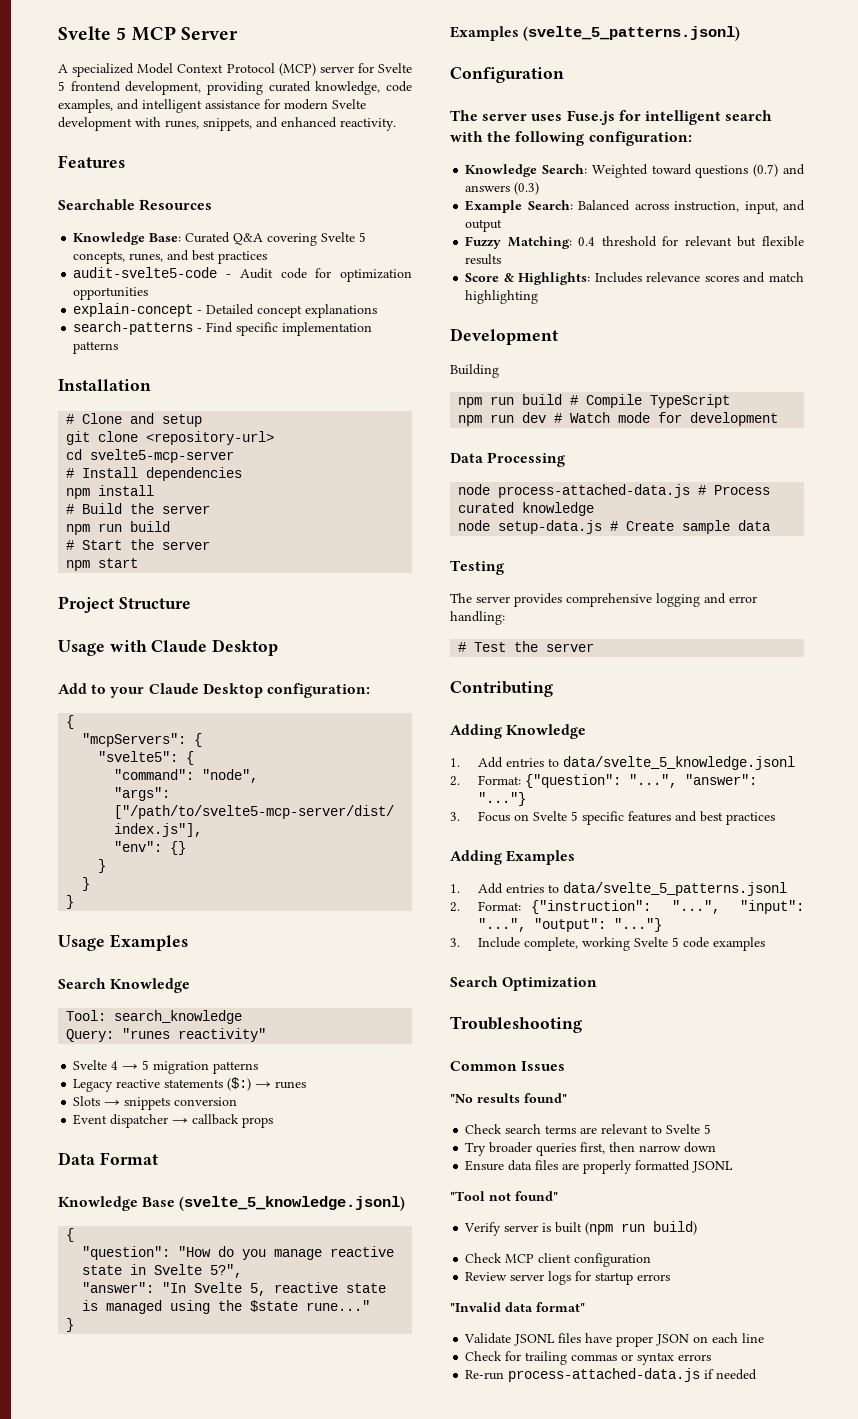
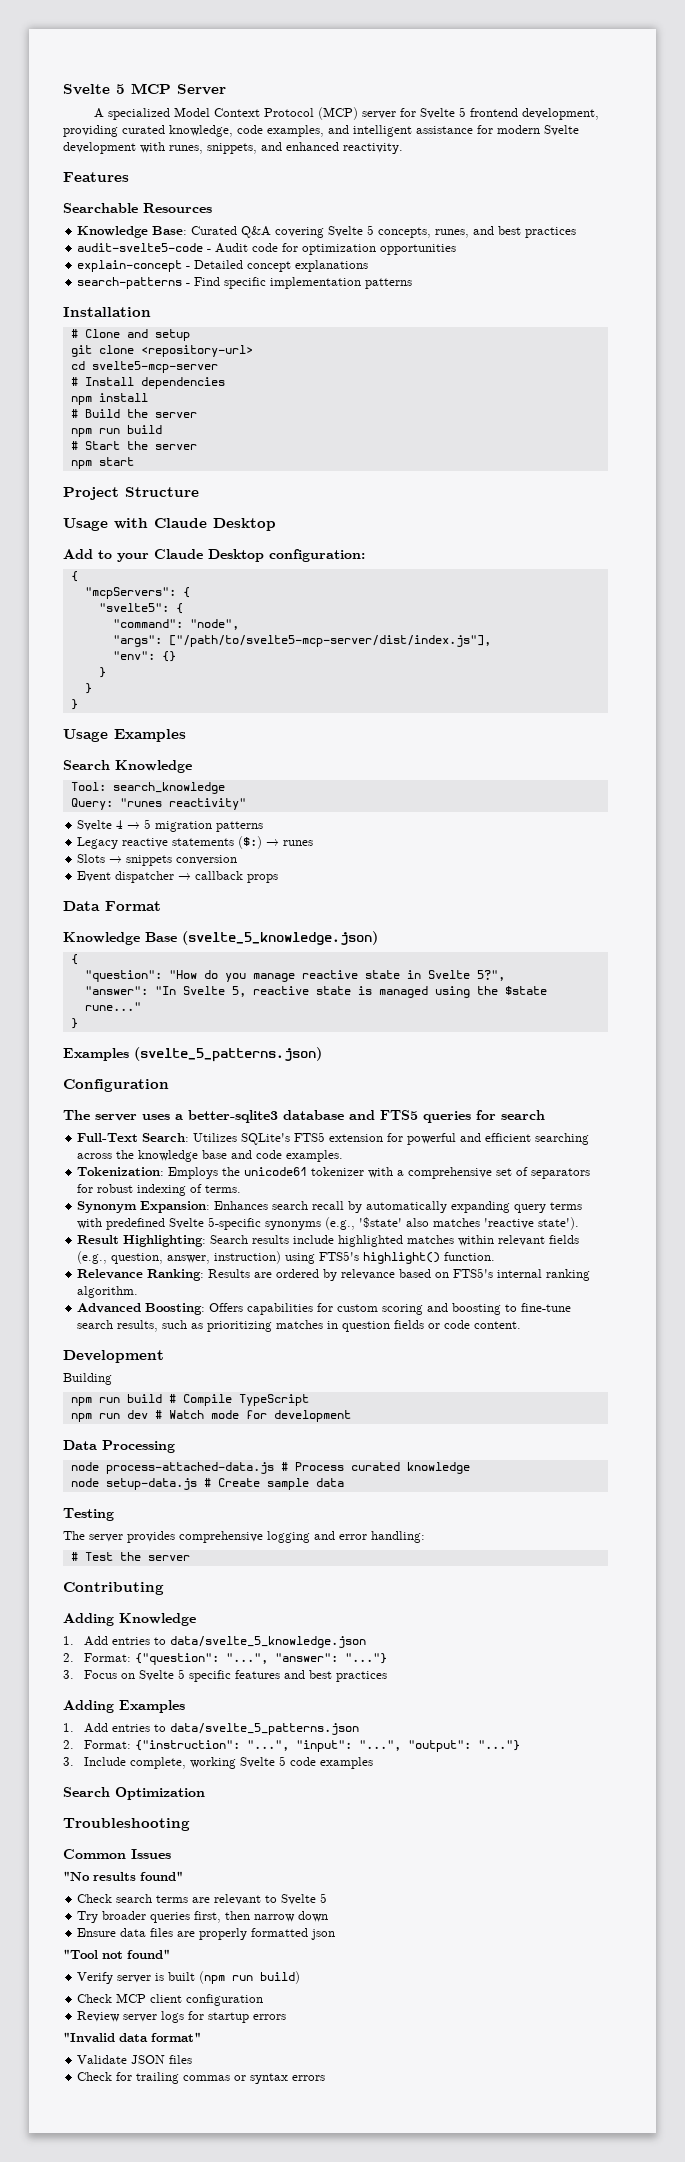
[179,1196,406,1211] (svelte_5_knowledge.jsonl) -> [182,931,378,945] (svelte_5_knowledge.json)
[523,26,741,41] (svelte_5_patterns.jsonl) -> [134,1047,322,1062] (svelte_5_patterns.json)
[566,110,773,125] [450,131,692,146] [465,164,805,178] [465,182,540,195] [465,200,805,214] [465,219,503,232] [465,236,804,249] [465,254,502,265] [465,272,804,285] [465,290,539,304] Fuse.js for intelligent search with the following configuration: // Knowledge Search: Weighted toward questions (0.7) and answers (0.3) // Example Search: Balanced across instruction, input, and output // Fuzzy Matching: 0.4 threshold for relevant but flexible results // Score & Highlights: Includes relevance scores and match highlighting -> [175,1110,545,1123] [77,1132,590,1145] [77,1150,344,1162] [77,1167,591,1179] [77,1184,242,1196] [77,1201,583,1213] [77,1217,580,1230] [77,1235,580,1247] [77,1251,496,1264] [77,1268,591,1281] [77,1286,139,1298] [77,1303,572,1315] [77,1320,522,1332] a better-sqlite3 database and FTS5 queries for search // Full-Text Search: Utilizes SQLite's FTS5 extension for powerful and efficient searching across the knowledge base and code examples. // Tokenization: Employs the unicode61 tokenizer with a comprehensive set of separators for robust indexing of terms. // Synonym Expansion: Enhances search recall by automatically expanding query terms with predefined Svelte 5-specific synonyms (e.g., '$state' also matches 'reactive state'). // Result Highlighting: Search results include highlighted matches within relevant fields (e.g., question, answer, instruction) using FTS5's highlight() function. // Relevance Ranking: Results are ordered by relevance based on FTS5's internal ranking algorithm. // Advanced Boosting: Offers capabilities for custom scoring and boosting to fine-tune search results, such as prioritizing matches in question fields or code content.
[562,756,795,770] data/svelte_5_knowledge.jsonl -> [170,1636,367,1648] data/svelte_5_knowledge.json
[562,882,787,896] data/svelte_5_patterns.jsonl -> [170,1723,360,1735] data/svelte_5_patterns.json
[692,1161,734,1173] JSONL -> [311,1929,336,1940] json
[514,1333,765,1347] JSONL files have proper JSON on each line -> [131,2055,193,2064] JSON files
[465,1368,758,1382] // Re-run process-attached-data.js if needed -> (326, 2078) none

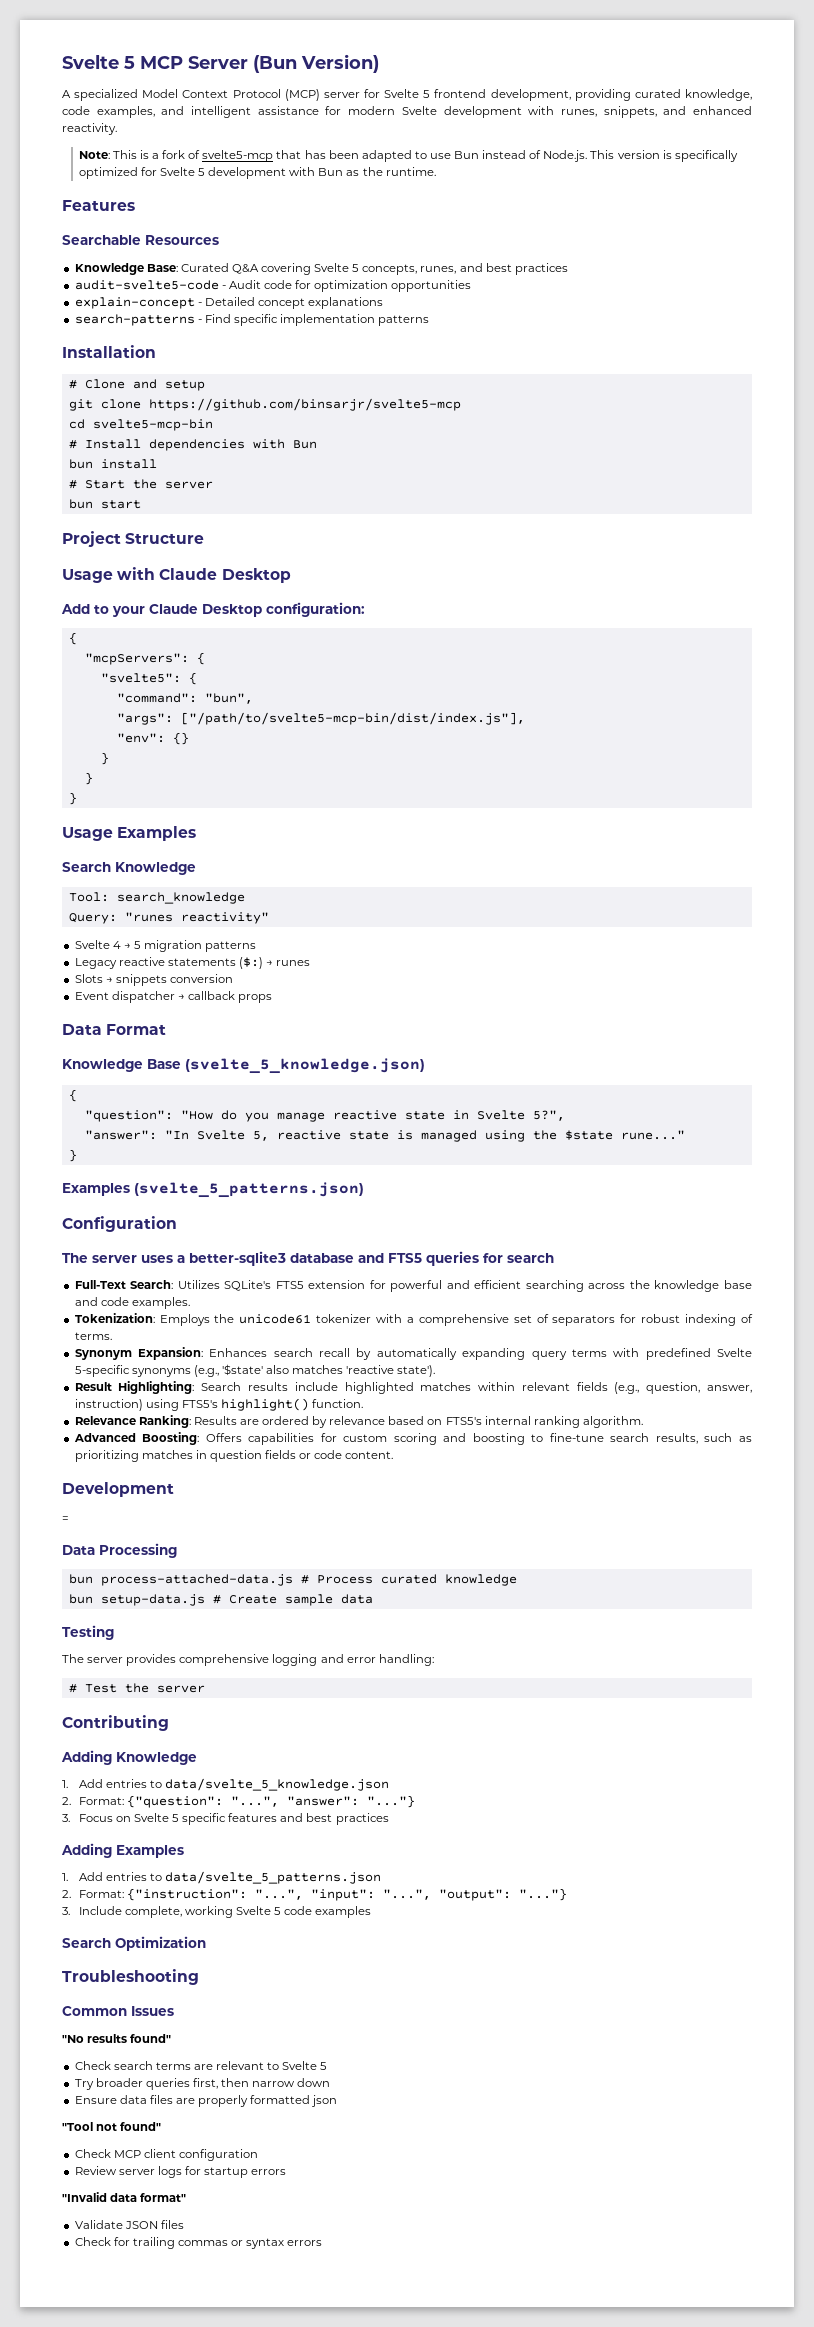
(226, 89) none -> [253,54,379,73] (Bun Version)
(403, 148) none -> [78,150,738,162] [78,167,436,179] // Note: This is a fork of svelte5-mcp that has been adapted to use Bun instead of Node.js. This version is specifically optimized for Svelte 5 development with Bun as the runtime.
[140,345,253,357] <repository-url> -> [148,398,461,411] https://github.com/binsarjr/svelte5-mcp
[91,361,218,373] svelte5-mcp-server -> [92,419,213,431] svelte5-mcp-bin
[70,393,148,405] [70,409,197,418] [70,425,162,437] // npm install // # Build the server // npm run build -> [252,439,317,449] [68,459,157,469] with Bun // bun install
[70,460,92,469] npm -> [68,499,93,509] bun
[189,619,239,630] "node", -> [204,693,253,704] "bun",
[168,635,491,647] ["/path/to/svelte5-mcp-server/dist/index.js"], -> [180,712,525,725] ["/path/to/svelte5-mcp-bin/dist/index.js"],
[63,1373,112,1385] [70,1394,309,1406] [70,1410,351,1422] Building // npm run build # Compile TypeScript // npm run dev # Watch mode for development -> [62,1516,69,1522] =
[70,1462,99,1471] node -> [68,1574,93,1584] bun
[70,1478,99,1487] node -> [68,1594,93,1604] bun
[77,1971,301,1984] // Verify server is built (npm run build) -> (162, 2126) none

